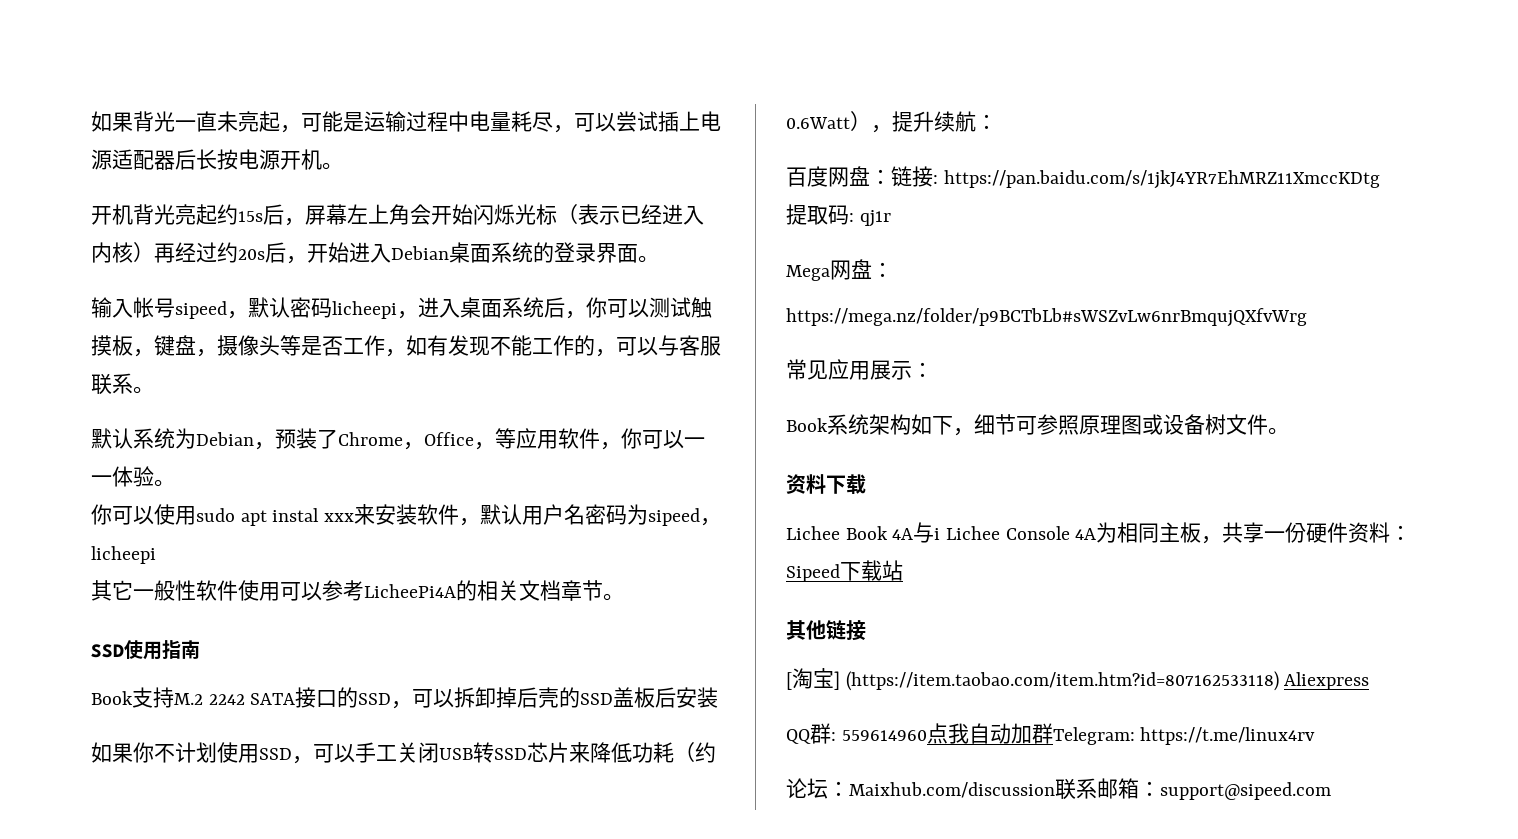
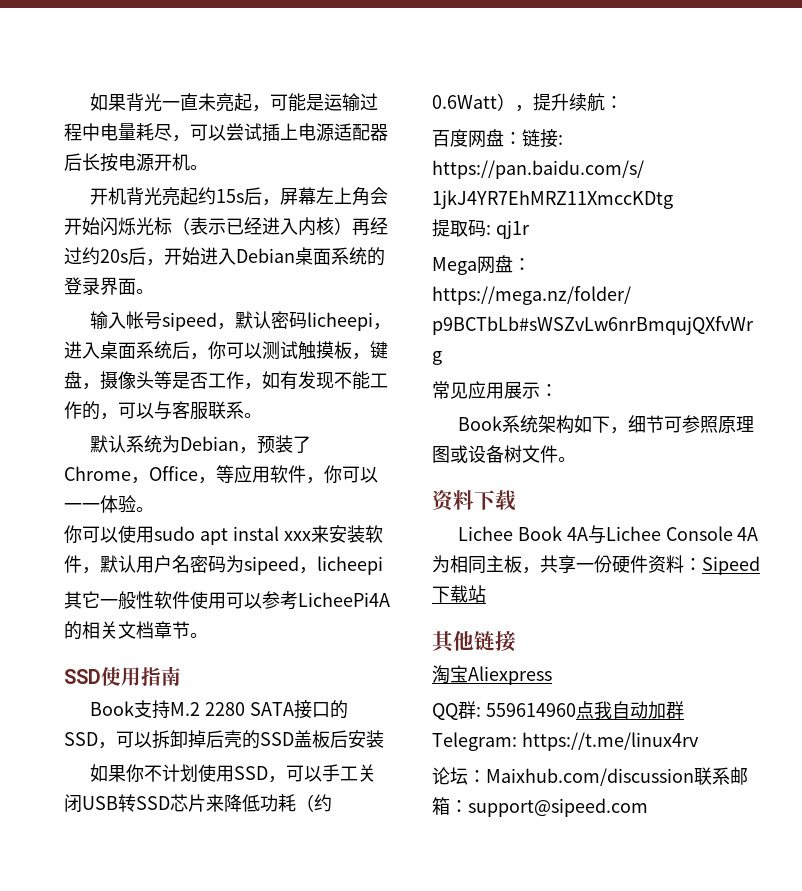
[208,694,245,705] 2242 -> [204,702,245,716] 2280
[934,528,941,540] i -> (606, 534) none
[786,668,1279,691] [淘宝] (https://item.taobao.com/item.htm?id=807162533118) -> [432,665,468,684] 淘宝

